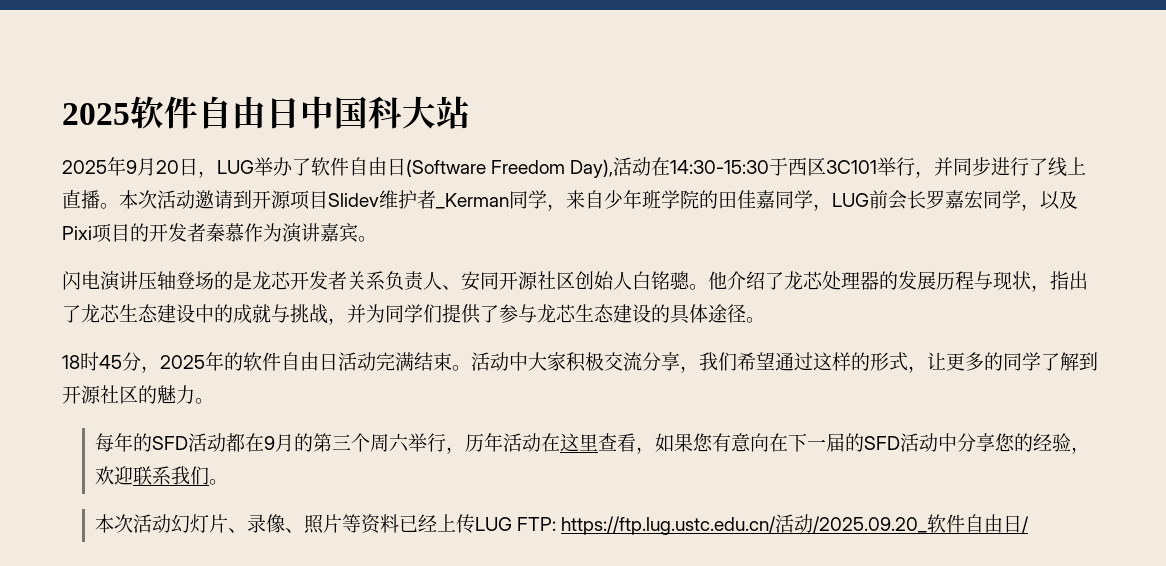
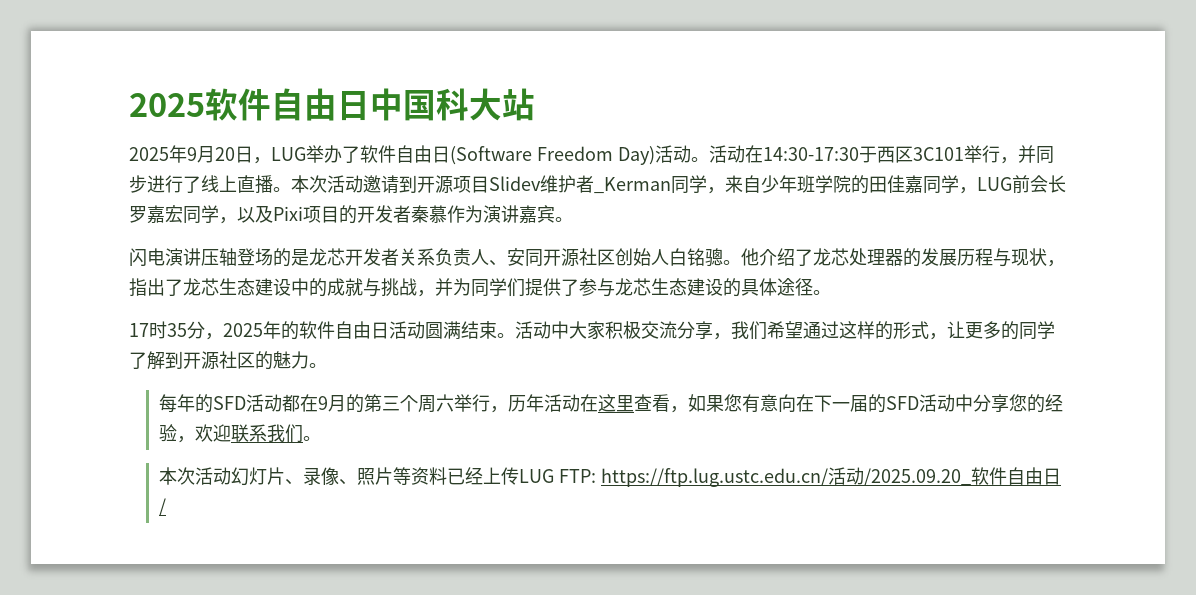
[570,157,770,178] Day),活动在14:30-15:30 -> [617,145,859,165] Day)活动。活动在14:30-17:30
[62,352,122,371] 18时45 -> [129,321,187,339] 17时35
[376,352,395,371] 完 -> [425,322,443,339] 圆

